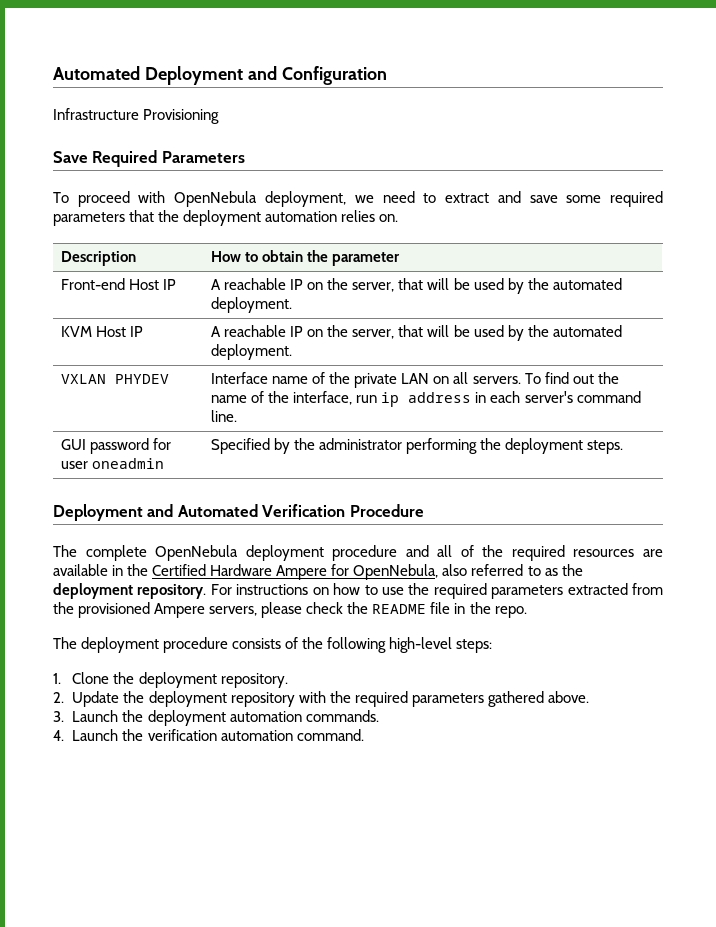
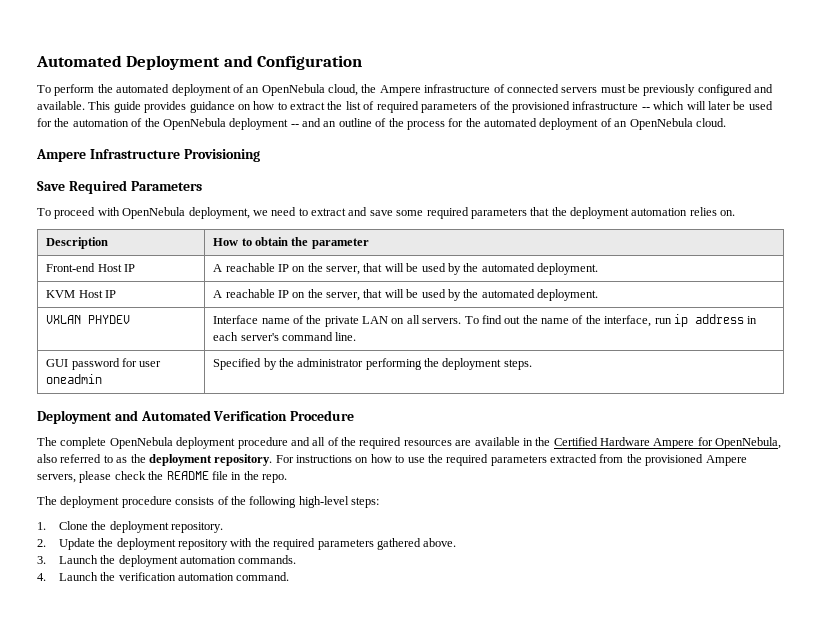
(387, 75) none -> [37,84,774,96] [37,101,773,113] [37,118,726,130] [36,149,86,162] To perform the automated deployment of an OpenNebula cloud, the Ampere infrastructure of connected servers must be previously configured and available. This guide provides guidance on how to extract the list of required parameters of the provisioned infrastructure -- which will later be used for the automation of the OpenNebula deployment -- and an outline of the process for the automated deployment of an OpenNebula cloud. // Ampere

